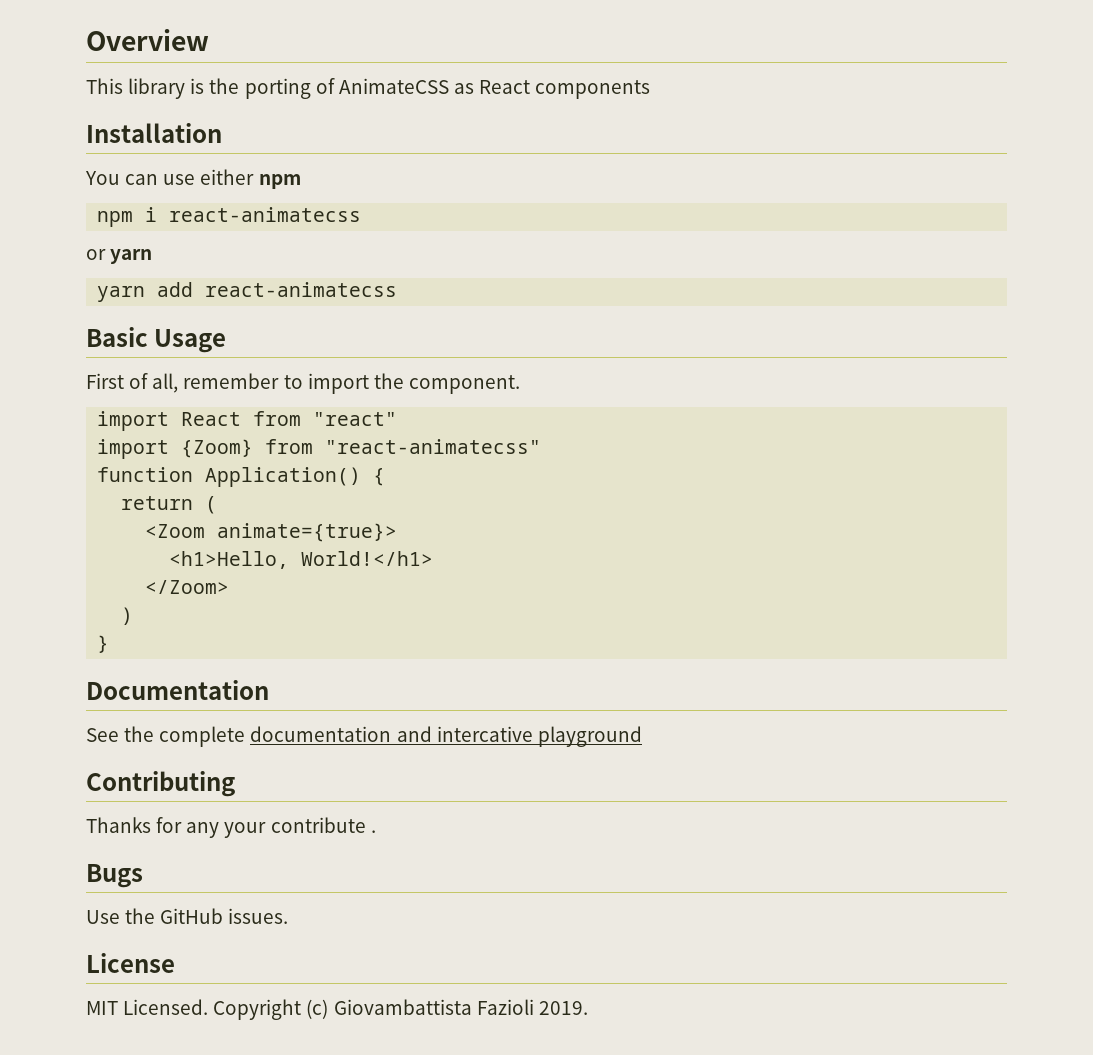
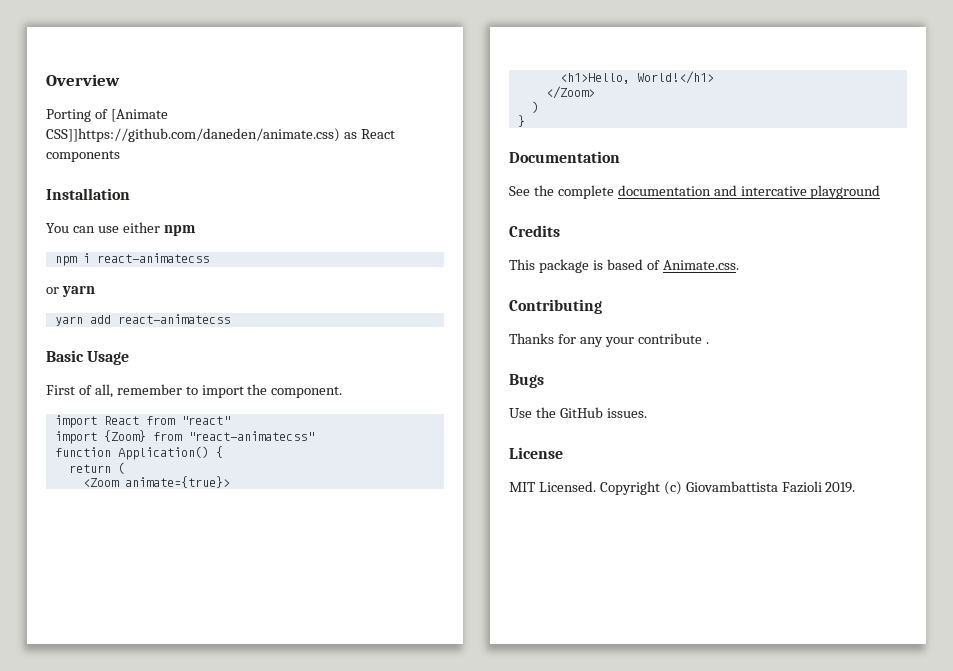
[86,78,449,99] This library is the porting of AnimateCSS -> [46,109,168,122] [46,128,340,142] Porting of [Animate CSS]]https://github.com/daneden/animate.css)
(642, 736) none -> [509,225,560,237] [509,259,739,273] // Credits // This package is based of Animate.css.

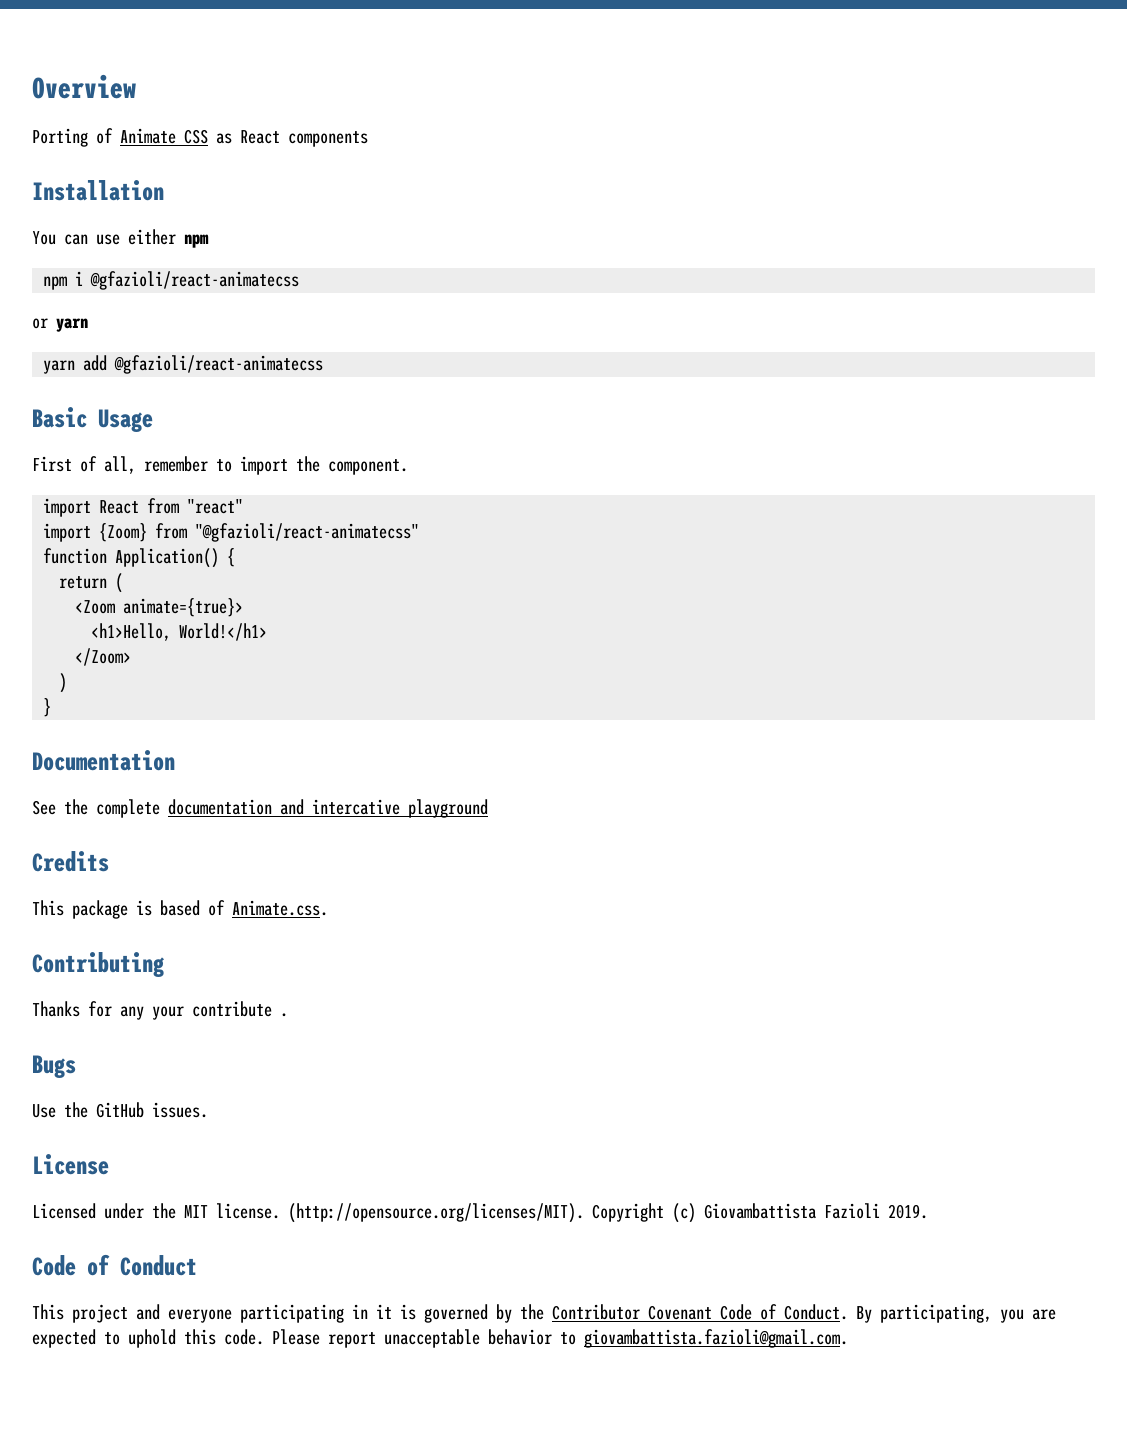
[110,109,168,122] [46,128,340,142] [Animate CSS]]https://github.com/daneden/animate.css) -> [120,128,208,144] Animate CSS
[96,253,209,263] react-animatecss -> [90,271,300,290] @gfazioli/react-animatecss
[117,314,230,324] react-animatecss -> [114,355,324,374] @gfazioli/react-animatecss
[187,431,314,441] "react-animatecss" -> [195,523,420,542] "@gfazioli/react-animatecss"
[509,481,596,492] MIT Licensed. -> [32,1203,584,1223] Licensed under the MIT license. (http://opensource.org/licenses/MIT).
(856, 487) none -> [32,1254,197,1276] [32,1304,1056,1323] [32,1329,848,1348] // Code of Conduct // This project and everyone participating in it is governed by the Contributor Covenant Code of Conduct. By participating, you are expected to uphold this code. Please report unacceptable behavior to giovambattista.fazioli@gmail.com.

